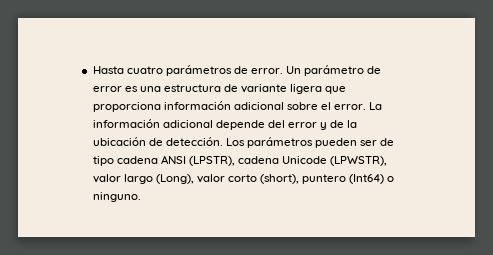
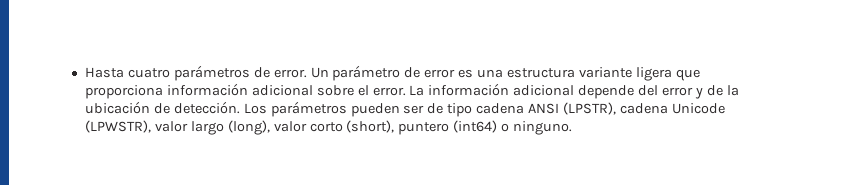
[224,84,239,92] de -> (576, 73) none
[155,174,194,184] (Long), -> [227,120,270,135] (long),
[349,174,385,184] (Int64) -> [453,120,498,133] (int64)

